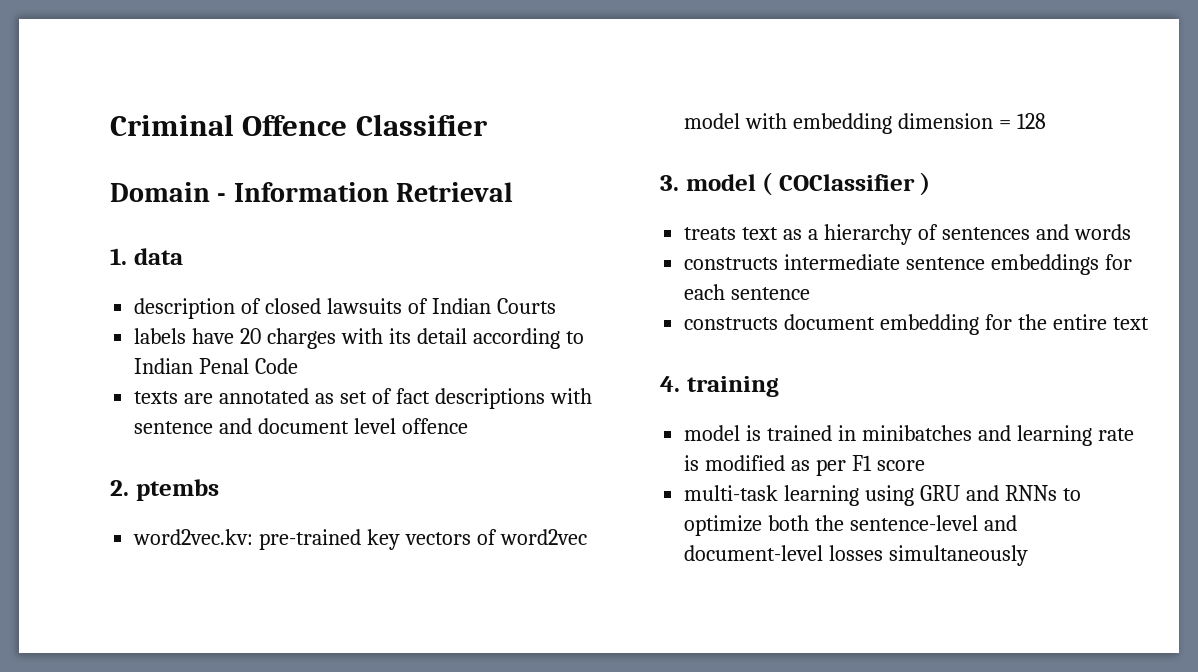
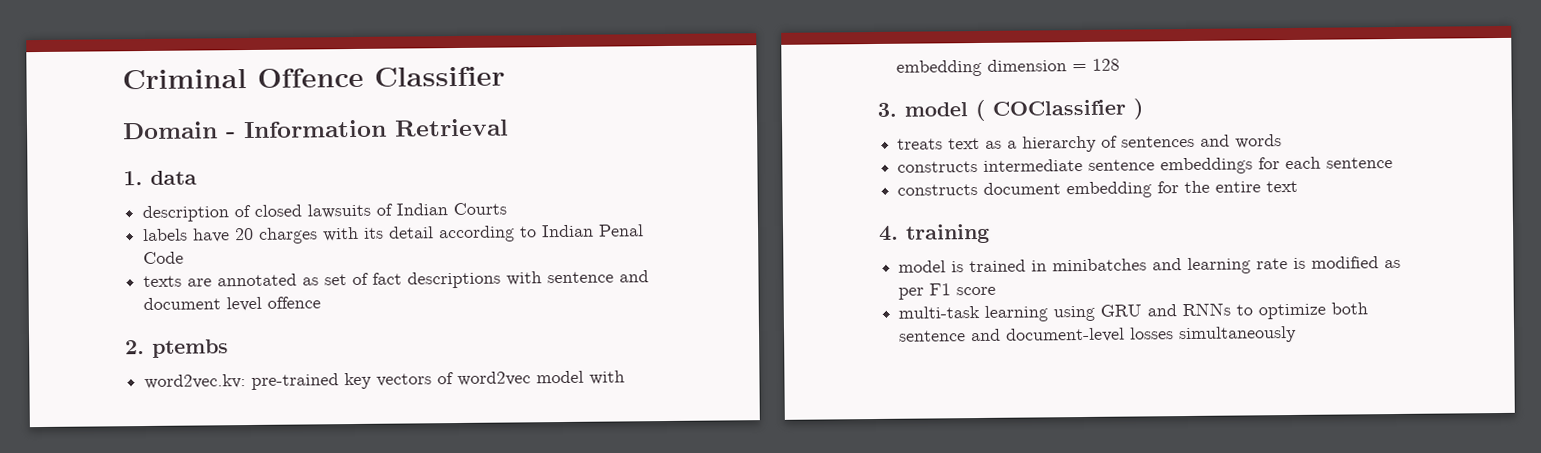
[815,515,979,531] the sentence-level -> [899,330,967,342] sentence

